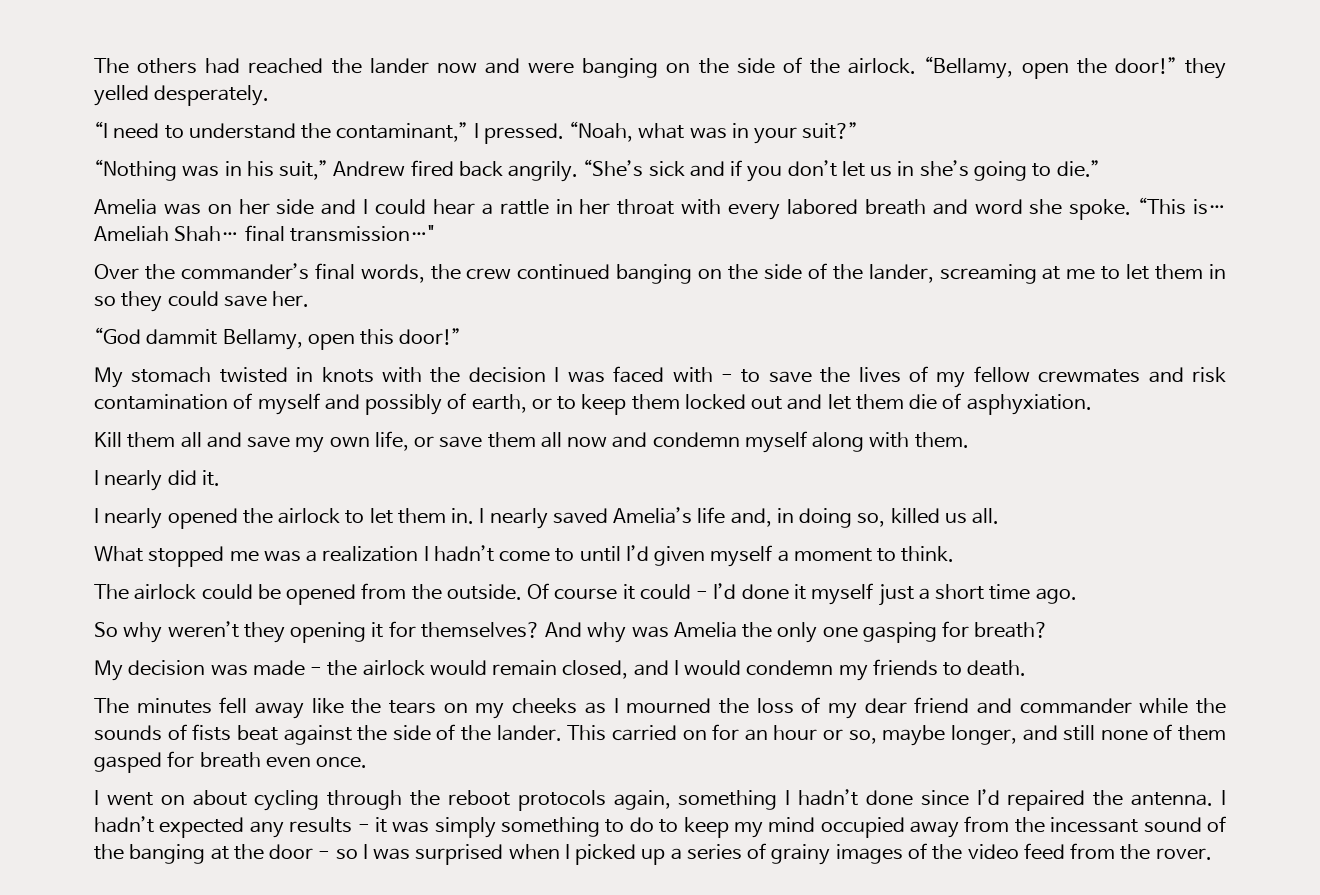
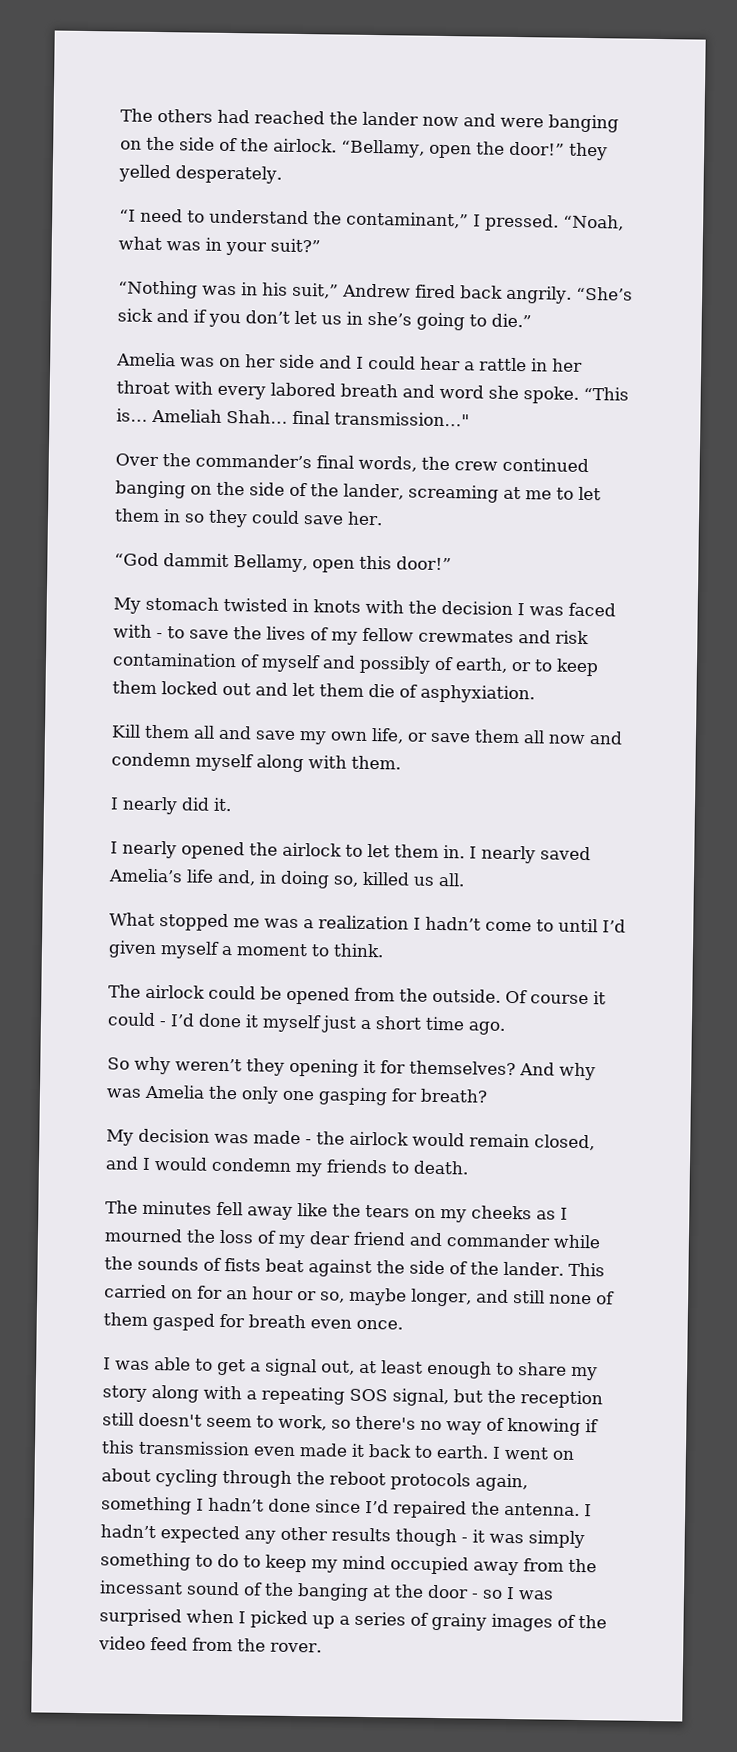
(99, 797) none -> [115,1357,598,1381] [102,1385,603,1409] [102,1412,599,1437] [101,1440,501,1459] was able to get a signal out, at least enough to share my story along with a repeating SOS signal, but the reception still doesn't seem to work, so there's no way of knowing if this transmission even made it back to earth. I
[289,817,353,833] results -> [280,1526,457,1547] other results though

